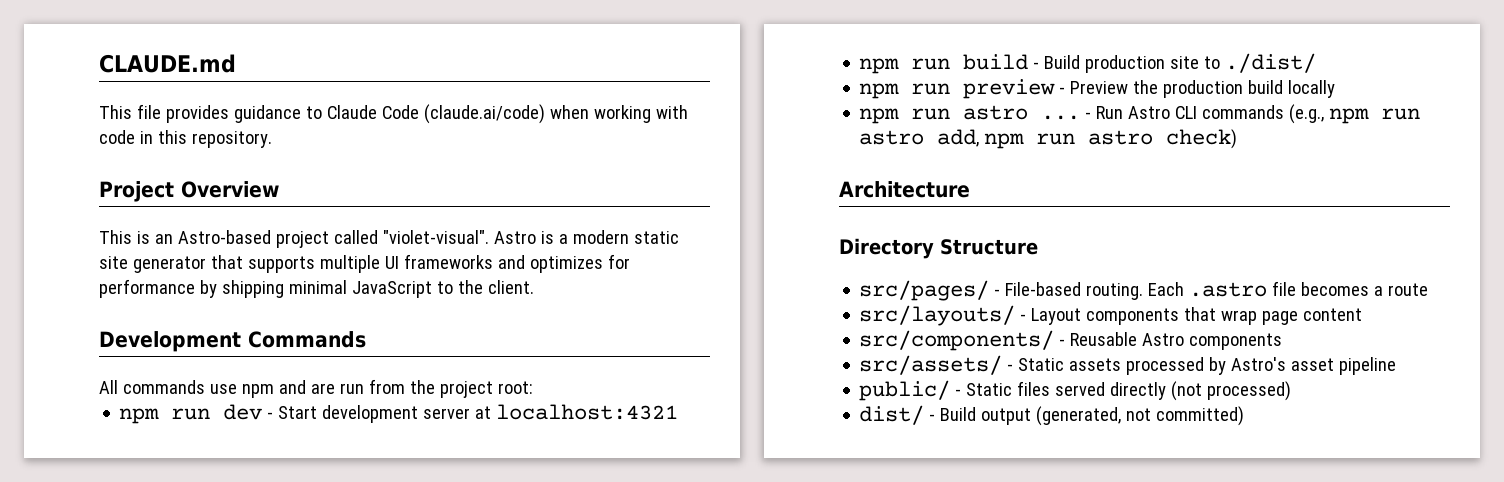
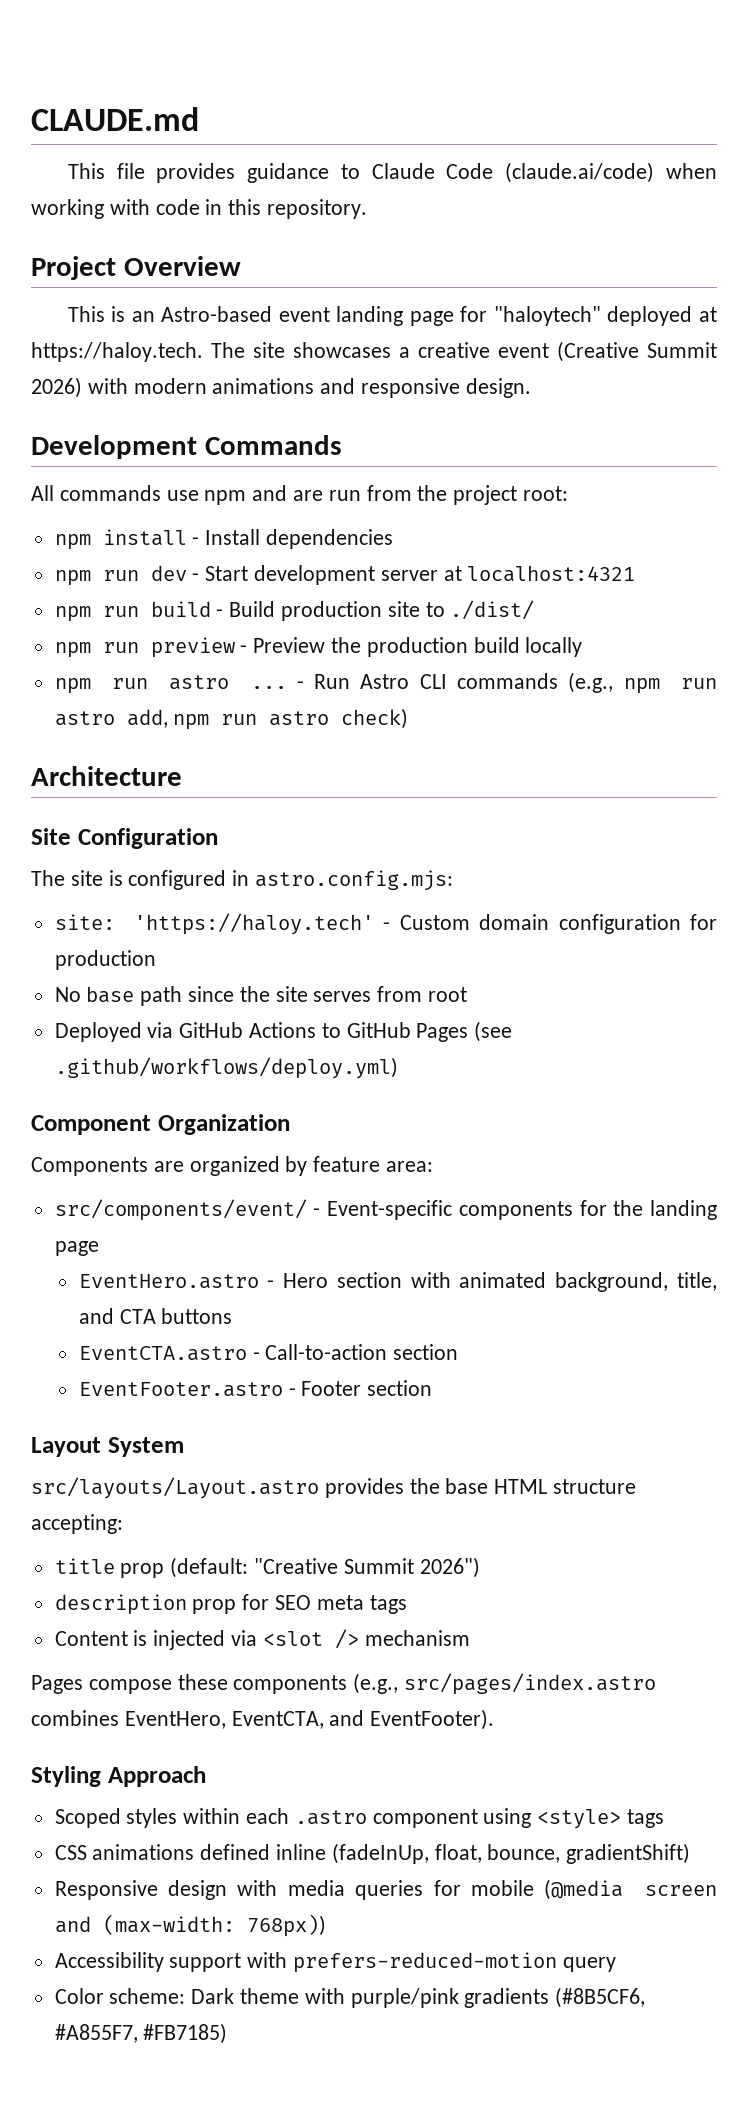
[275,230,679,248] [99,254,630,273] [99,279,534,298] project called "violet-visual". Astro is a modern static site generator that supports multiple UI frameworks and optimizes for performance by shipping minimal JavaScript to the client. -> [278,306,717,326] [31,341,717,362] [31,377,531,398] event landing page for "haloytech" deployed at https://haloy.tech. The site showcases a creative event (Creative Summit 2026) with modern animations and responsive design.
(533, 387) none -> [54,529,394,550] // npm install - Install dependencies
[839,238,1038,259] [859,280,1429,301] [859,305,1363,326] [859,330,1283,351] [859,355,1397,375] [859,380,1292,401] [859,405,1245,426] Directory Structure // src/pages/ - File-based routing. Each .astro file becomes a route // src/layouts/ - Layout components that wrap page content // src/components/ - Reusable Astro components // src/assets/ - Static assets processed by Astro's asset pipeline // public/ - Static files served directly (not processed) // dist/ - Build output (generated, not committed) -> [31,828,218,849] [31,870,454,891] [54,913,717,935] [54,950,156,970] [54,986,468,1006] [54,1021,513,1042] [54,1057,398,1079] [31,1114,290,1135] [31,1156,434,1176] [54,1199,718,1221] [54,1241,99,1256] [78,1272,717,1292] [78,1308,233,1324] [78,1344,459,1361] [78,1380,433,1397] [31,1437,184,1457] [31,1477,637,1499] [31,1514,123,1534] [54,1557,480,1578] [54,1594,407,1615] [54,1629,470,1650] [31,1673,657,1695] [31,1709,495,1730] [31,1766,206,1787] [54,1808,665,1829] [54,1843,691,1864] [54,1879,718,1900] [54,1914,326,1937] [54,1952,616,1973] [54,1987,646,2008] [54,2023,228,2044] Site Configuration // The site is configured in astro.config.mjs: // site: 'https://haloy.tech' - Custom domain configuration for production // No base path since the site serves from root // Deployed via GitHub Actions to GitHub Pages (see .github/workflows/deploy.yml) // Component Organization // Components are organized by feature area: // src/components/event/ - Event-specific components for the landing page // EventHero.astro - Hero section with animated background, title, and CTA buttons // EventCTA.astro - Call-to-action section // EventFooter.astro - Footer section // Layout System // src/layouts/Layout.astro provides the base HTML structure accepting: // title prop (default: "Creative Summit 2026") // description prop for SEO meta tags // Content is injected via <slot /> mechanism // Pages compose these components (e.g., src/pages/index.astro combines EventHero, EventCTA, and EventFooter). // Styling Approach // Scoped styles within each .astro component using <style> tags // CSS animations defined inline (fadeInUp, float, bounce, gradientShift) // Responsive design with media queries for mobile (@media screen and (max-width: 768px)) // Accessibility support with prefers-reduced-motion query // Color scheme: Dark theme with purple/pink gradients (#8B5CF6, #A855F7, #FB7185)

